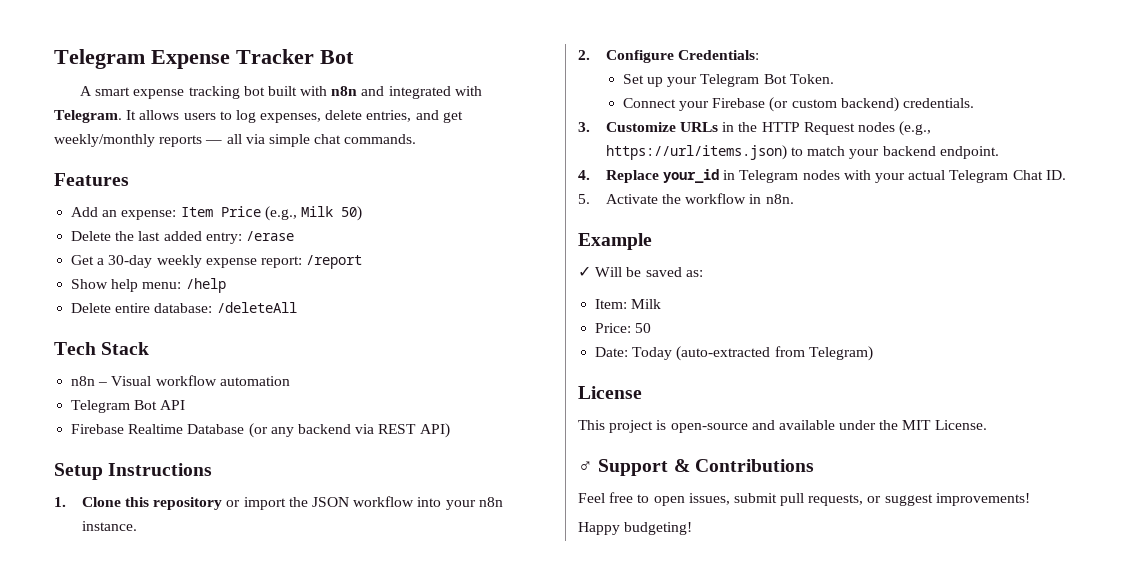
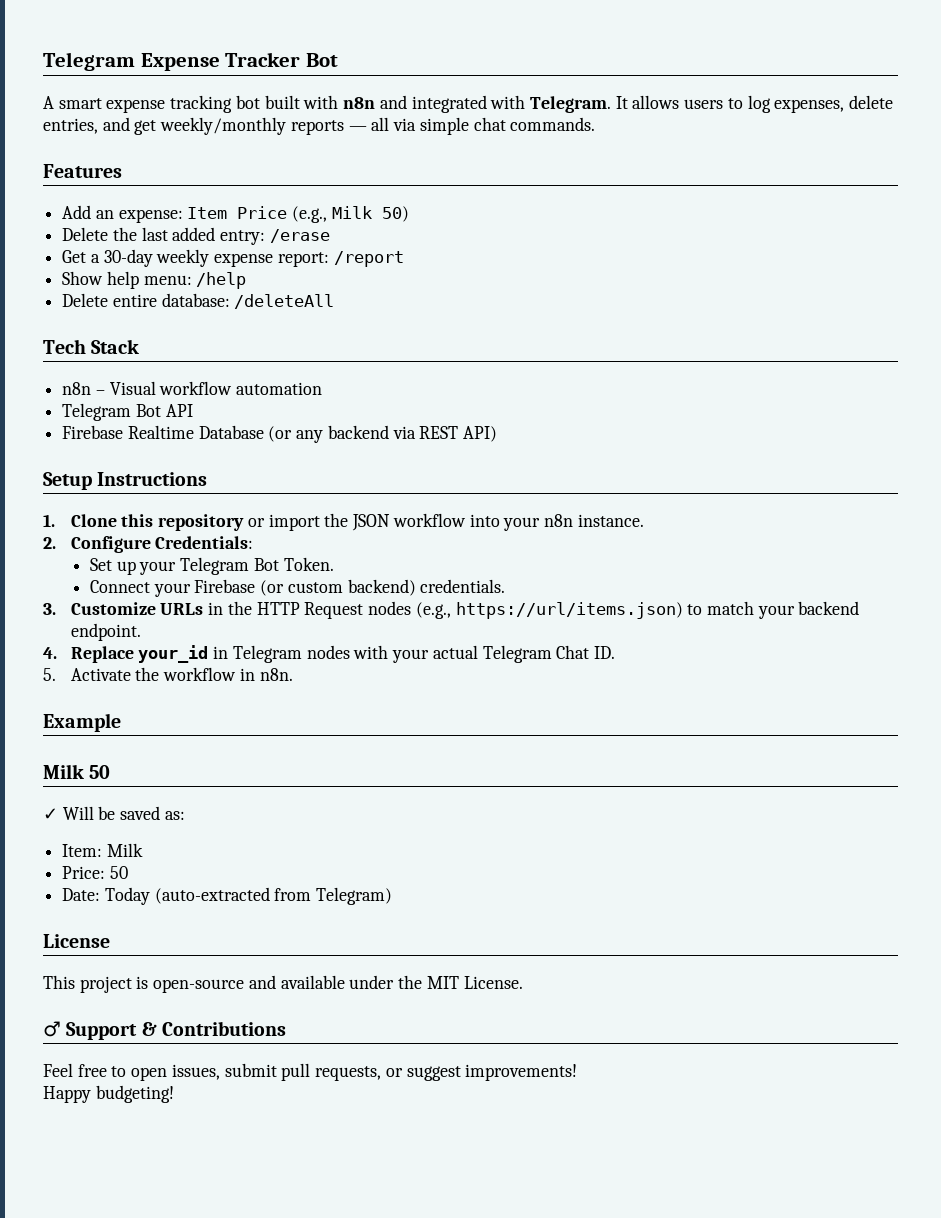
(652, 241) none -> [43,764,111,779] // Milk 50

